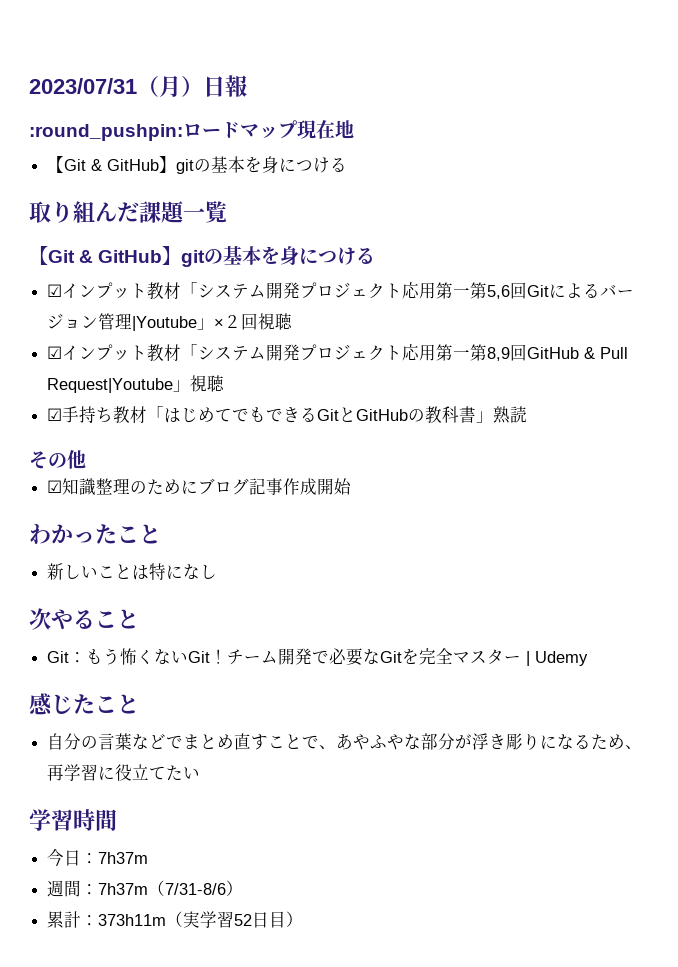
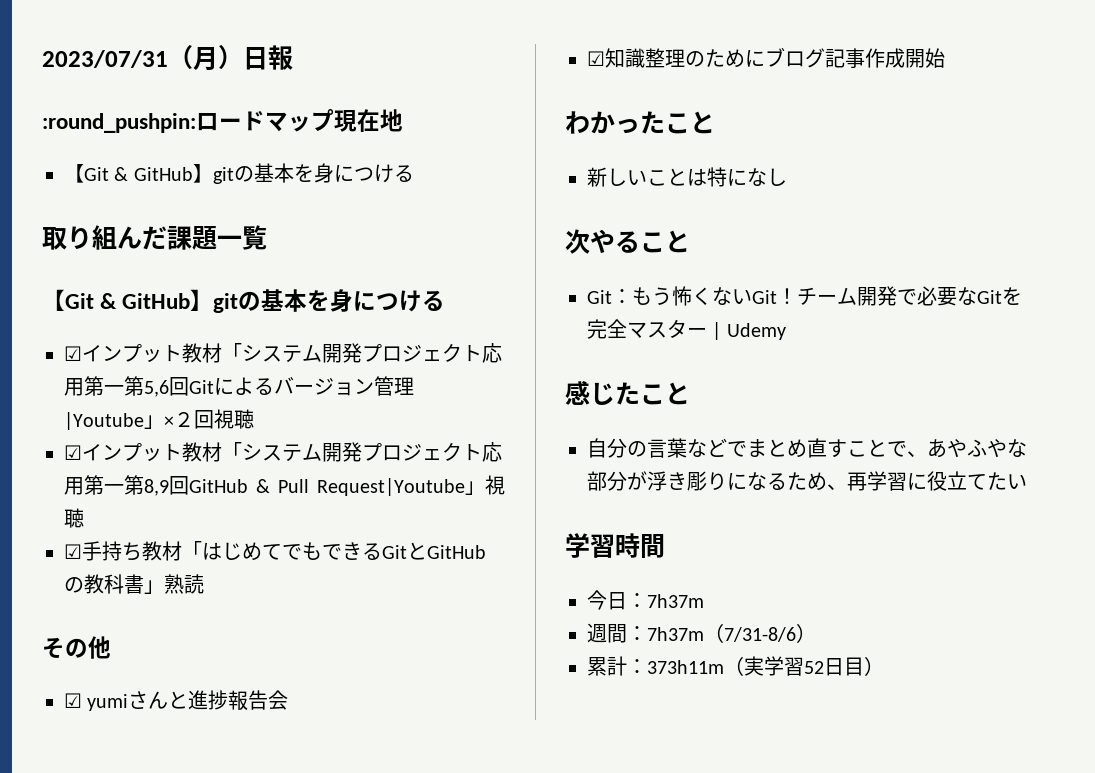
(86, 459) none -> [64,690,289,711] // ☑ yumiさんと進捗報告会

